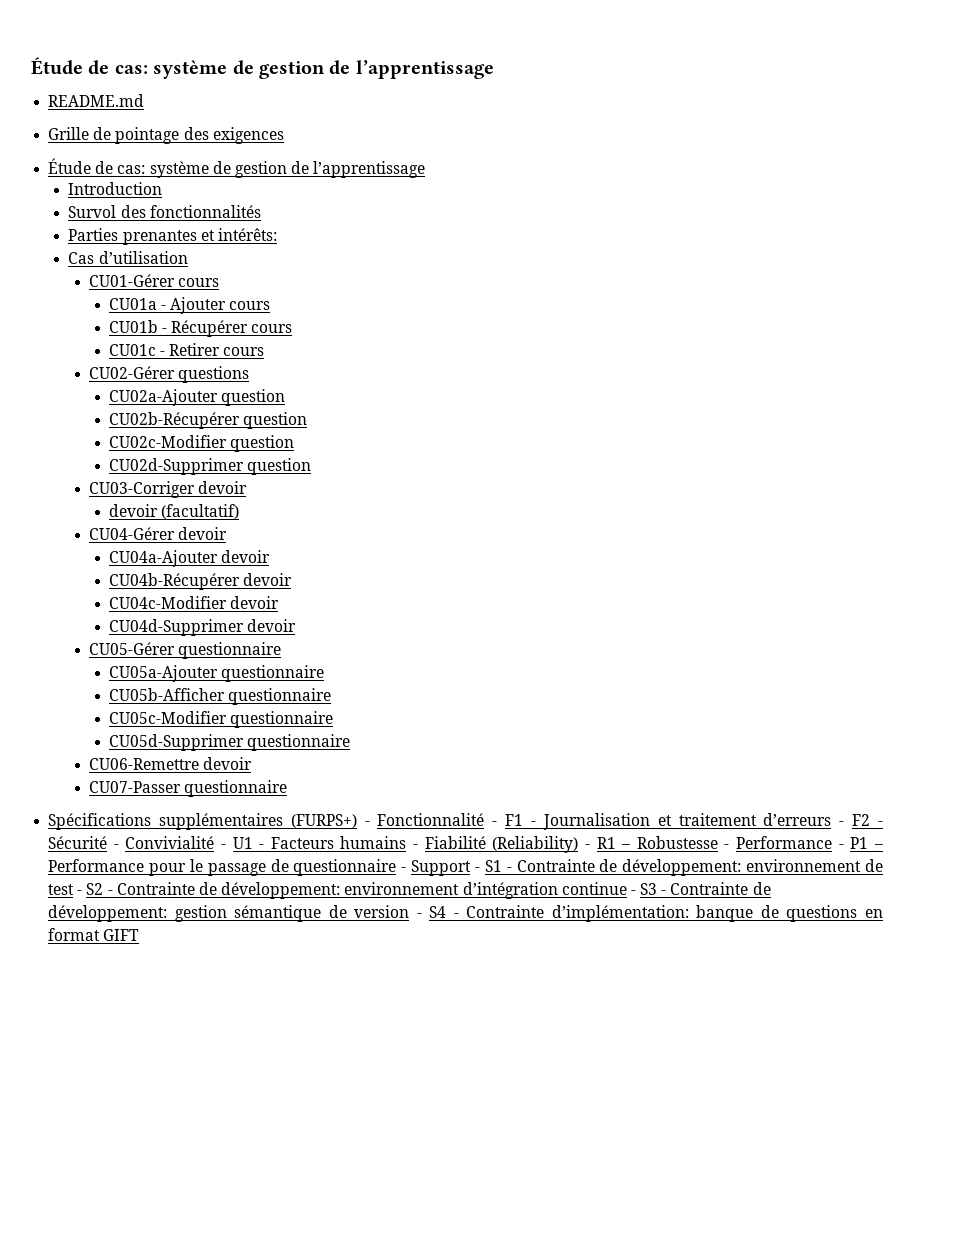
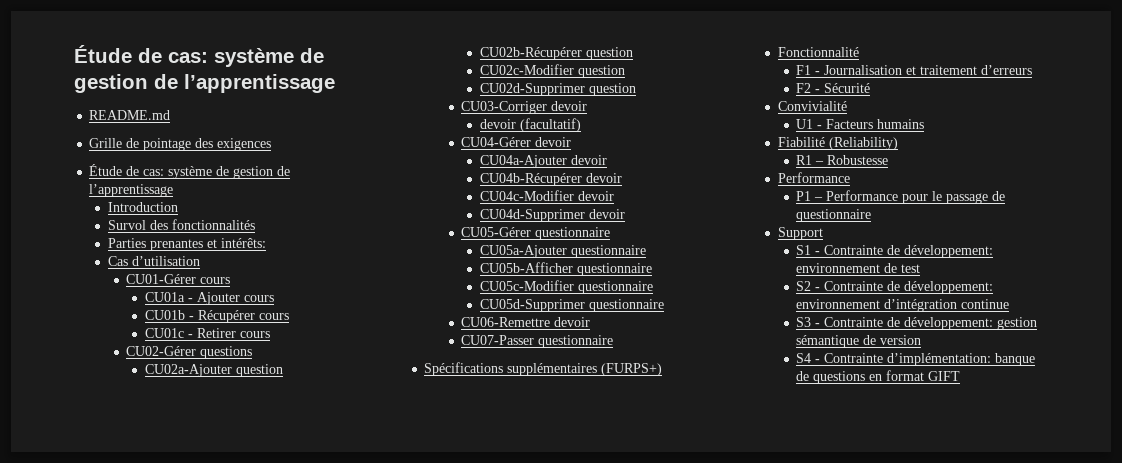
[364,821,370,826] - -> (663, 369) //
[492,821,498,826] - -> (859, 52) //
[839,821,845,826] - -> (1033, 70) //
[113,844,119,849] - -> (871, 88) //
[220,844,226,849] - -> (847, 106) //
[413,844,419,849] - -> (925, 124) //
[584,844,590,849] - -> (898, 143) //
[724,836,844,849] - Performance - -> [777,172,850,183] // Performance //
[401,867,407,872] - -> (872, 215) //
[474,867,480,872] - -> (823, 233) //
[77,890,83,895] - -> (921, 268) //
[630,890,636,895] - -> (1010, 304) //
[416,913,422,918] - -> (922, 340) //

